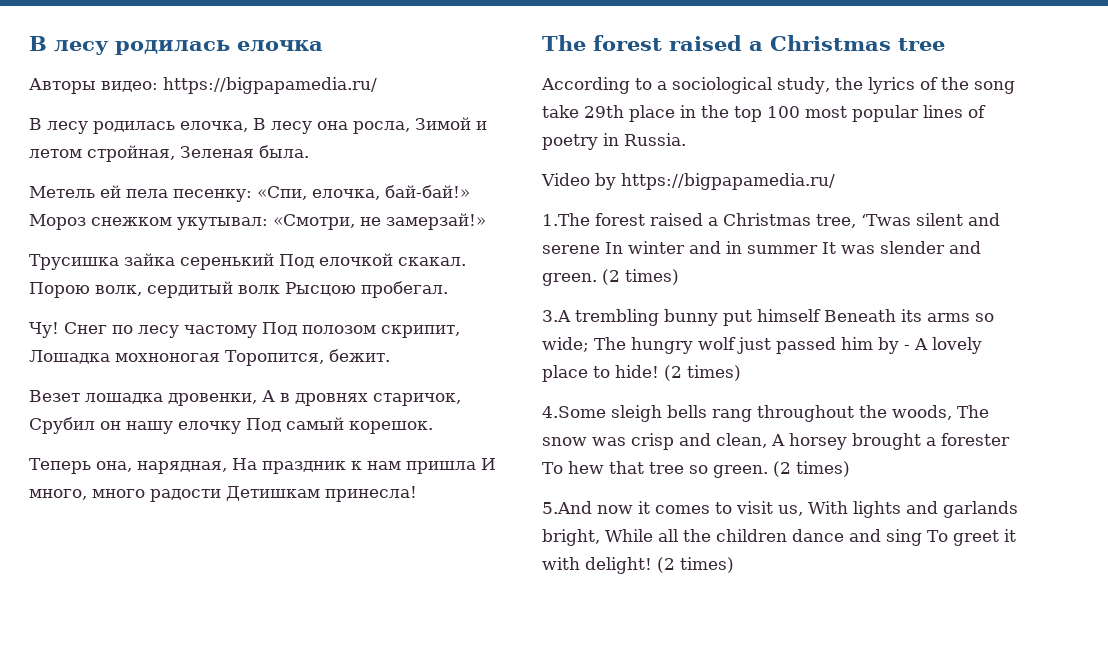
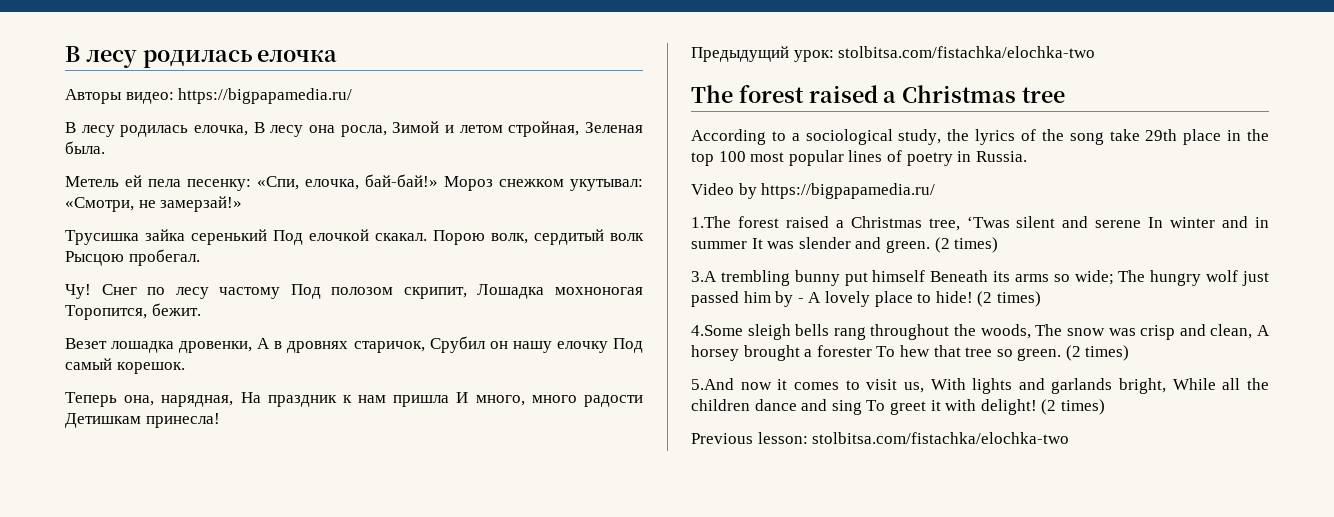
(417, 494) none -> [691,46,1096,62] // Предыдущий урок: stolbitsa.com/fistachka/elochka-two
(734, 565) none -> [691,432,1070,444] // Previous lesson: stolbitsa.com/fistachka/elochka-two

